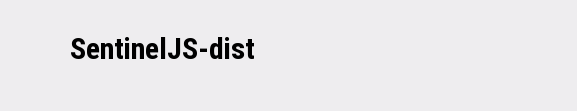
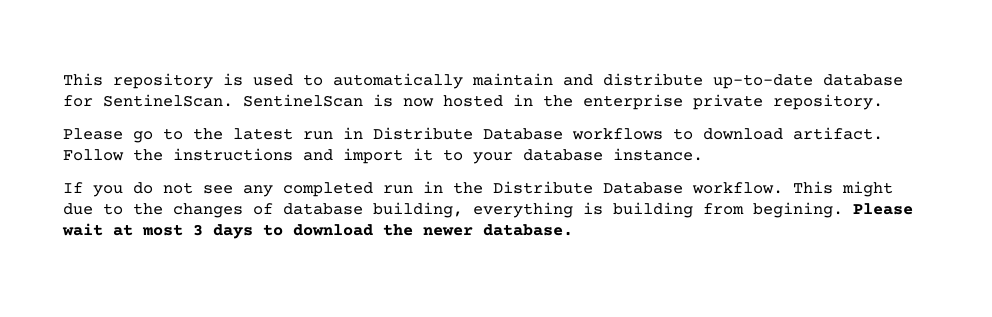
[70,37,255,59] SentinelJS-dist -> [63,73,903,89] [63,94,883,110] [63,127,883,143] [63,148,703,164] [63,181,893,197] [63,202,913,218] [62,223,573,239] This repository is used to automatically maintain and distribute up-to-date database for SentinelScan. SentinelScan is now hosted in the enterprise private repository. // Please go to the latest run in Distribute Database workflows to download artifact. Follow the instructions and import it to your database instance. // If you do not see any completed run in the Distribute Database workflow. This might due to the changes of database building, everything is building from begining. Please wait at most 3 days to download the newer database.

